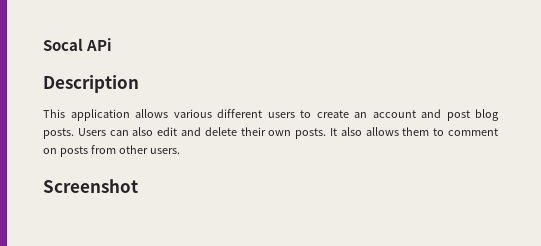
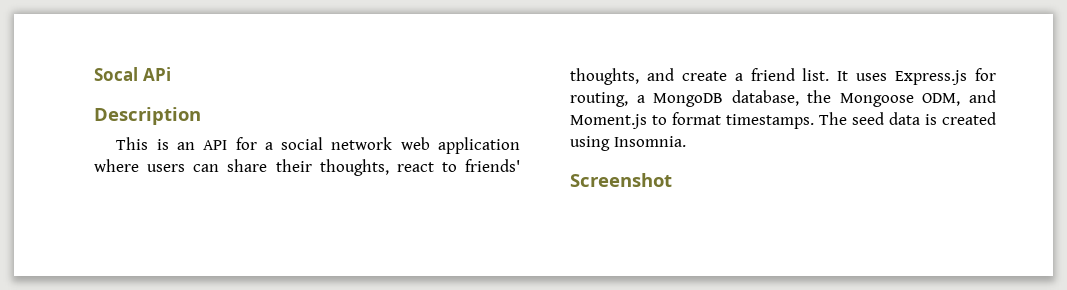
[70,109,499,121] [43,127,499,139] [43,145,180,157] application allows various different users to create an account and post blog posts. Users can also edit and delete their own posts. It also allows them to comment on posts from other users. -> [156,137,520,154] [94,159,520,176] [570,68,997,85] [570,90,996,107] [570,112,996,129] [570,136,686,151] is an API for a social network web application where users can share their thoughts, react to friends' thoughts, and create a friend list. It uses Express.js for routing, a MongoDB database, the Mongoose ODM, and Moment.js to format timestamps. The seed data is created using Insomnia.

